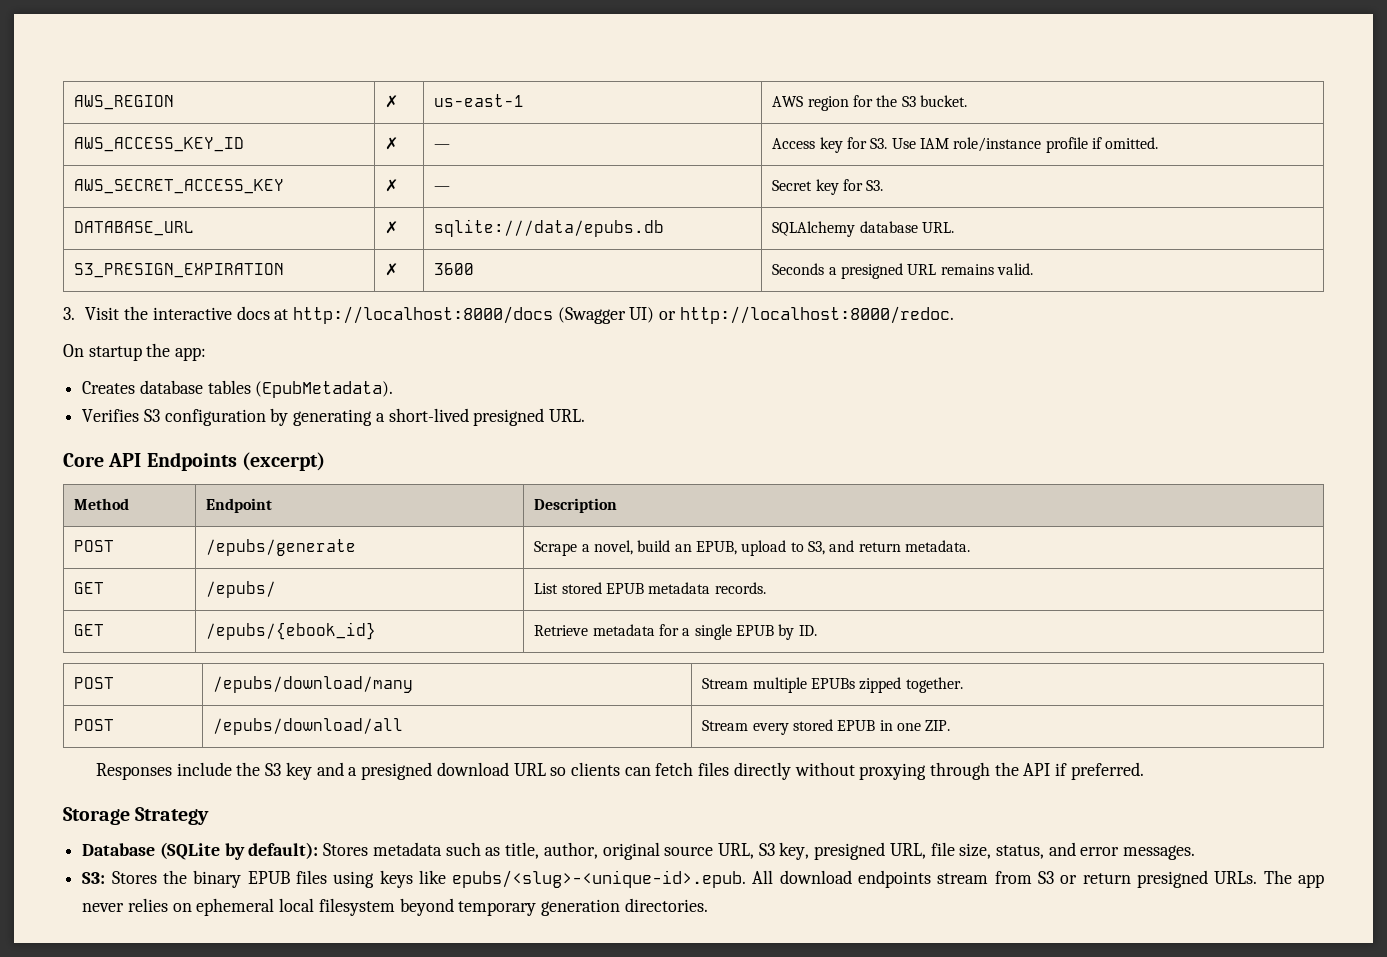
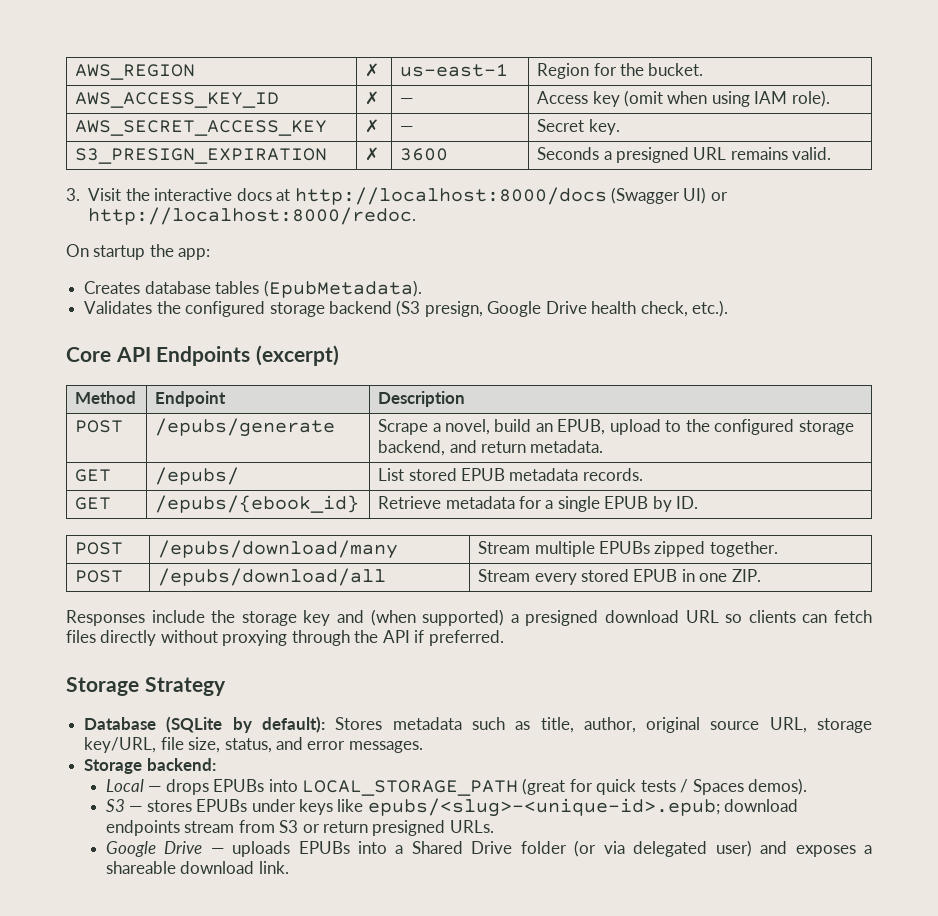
[772,96,849,111] AWS region -> [537,63,590,79] Region
[901,96,916,107] S3 -> (645, 69) none
[846,137,1159,153] [74,179,285,194] [385,179,399,192] [434,186,451,191] [772,179,884,195] [74,221,195,236] [385,221,399,234] [434,219,665,237] [772,221,954,237] for S3. Use IAM role/instance profile if omitted. // AWS_SECRET_ACCESS_KEY | ✗ | — | Secret key for S3. // DATABASE_URL | ✗ | sqlite:///data/epubs.db | SQLAlchemy database URL. -> [624,90,830,107] [75,120,328,136] [365,119,380,133] [400,126,414,132] [537,119,620,135] (omit when using IAM role). // AWS_SECRET_ACCESS_KEY | ✗ | — | Secret key.
[82,408,586,426] Verifies S3 configuration by generating a short-lived presigned URL. -> [84,300,729,317] Validates the configured storage backend (S3 presign, Google Drive health check, etc.).
[807,541,825,555] S3, -> [685,419,854,435] [378,440,446,456] the configured storage backend,
[265,763,282,776] S3 -> [241,611,297,626] storage
(344, 769) none -> [370,609,505,626] (when supported)
[758,842,926,860] S3 key, presigned URL, -> [817,718,873,733] [84,737,157,753] storage key/URL,
[82,870,774,888] S3: Stores the binary EPUB files using keys like epubs/<slug>-<unique-id>.epub. All -> [84,758,216,774] [105,778,808,796] [105,798,720,817] Storage backend: // Local — drops EPUBs into LOCAL_STORAGE_PATH (great for quick tests / Spaces demos). // S3 — stores EPUBs under keys like epubs/<slug>-<unique-id>.epub;
[1263,870,1324,888] [82,898,708,916] The app never relies on ephemeral local filesystem beyond temporary generation directories. -> [105,840,872,857] [105,861,289,874] // Google Drive — uploads EPUBs into a Shared Drive folder (or via delegated user) and exposes a shareable download link.

